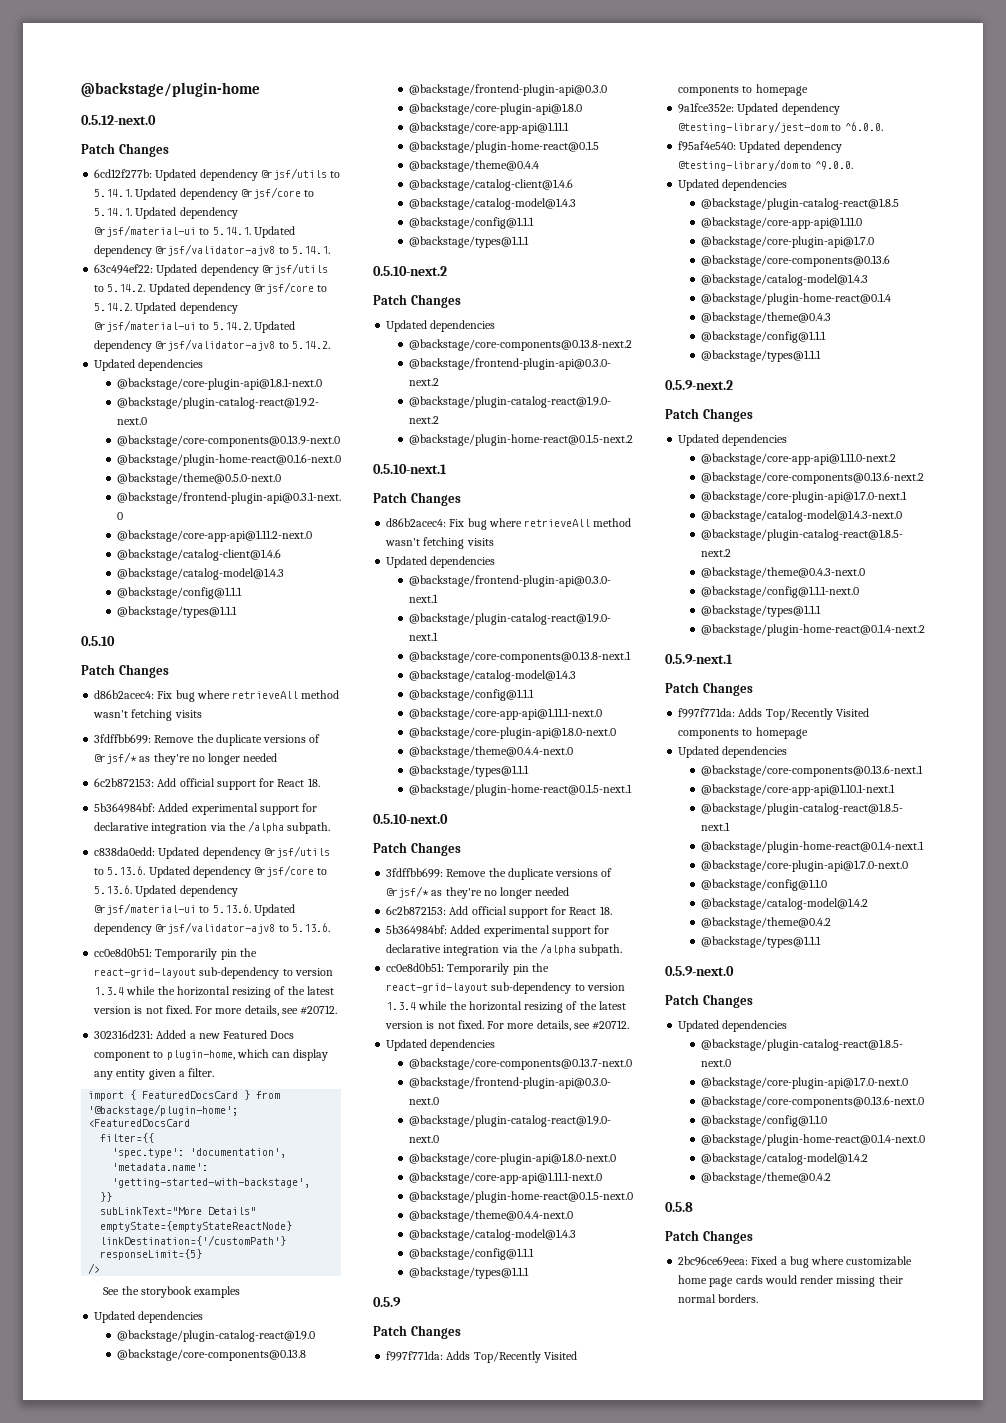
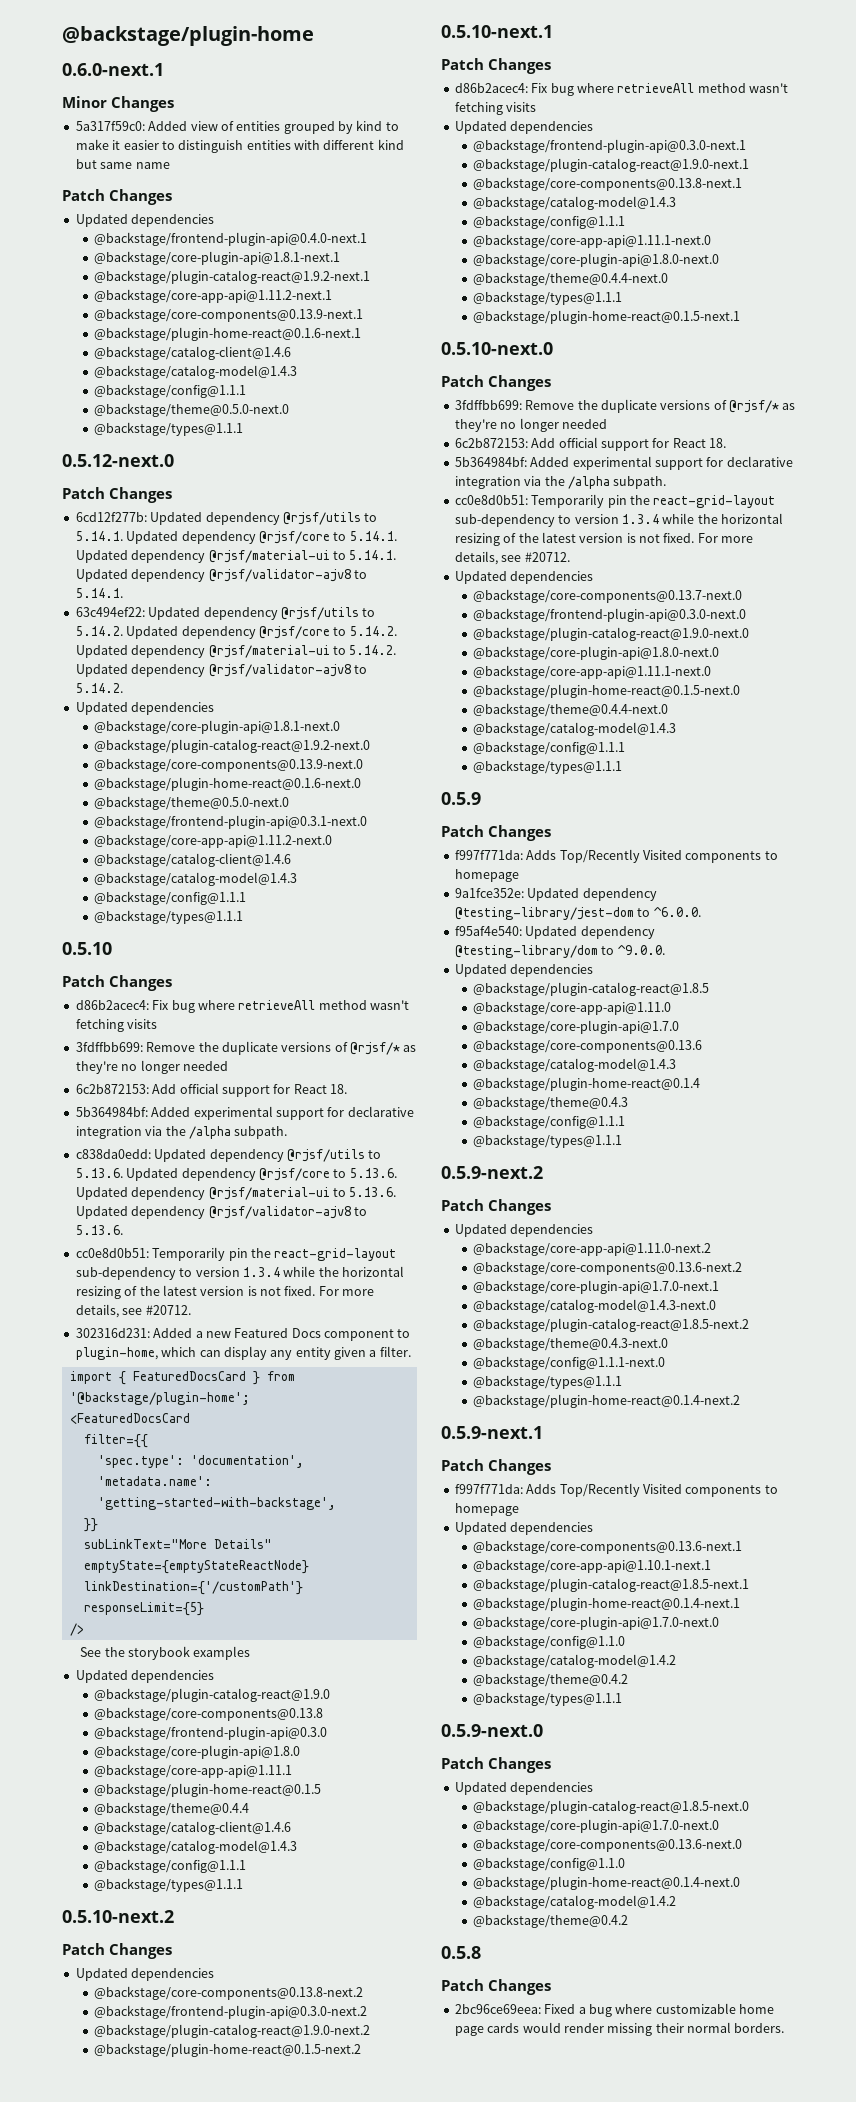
(260, 89) none -> [62,63,164,76] [62,96,175,112] [75,120,399,134] [75,139,404,153] [75,159,170,169] [62,189,173,205] [75,214,215,227] [94,232,368,246] [94,251,341,265] [94,270,371,284] [94,289,333,303] [94,308,364,322] [94,327,362,341] [94,346,292,360] [94,365,298,379] [94,384,247,398] [94,403,290,417] [94,422,244,436] // 0.6.0-next.1 // Minor Changes // 5a317f59c0: Added view of entities grouped by kind to make it easier to distinguish entities with different kind but same name // Patch Changes // Updated dependencies // @backstage/frontend-plugin-api@0.4.0-next.1 // @backstage/core-plugin-api@1.8.1-next.1 // @backstage/plugin-catalog-react@1.9.2-next.1 // @backstage/core-app-api@1.11.2-next.1 // @backstage/core-components@0.13.9-next.1 // @backstage/plugin-home-react@0.1.6-next.1 // @backstage/catalog-client@1.4.6 // @backstage/catalog-model@1.4.3 // @backstage/config@1.1.1 // @backstage/theme@0.5.0-next.0 // @backstage/types@1.1.1

